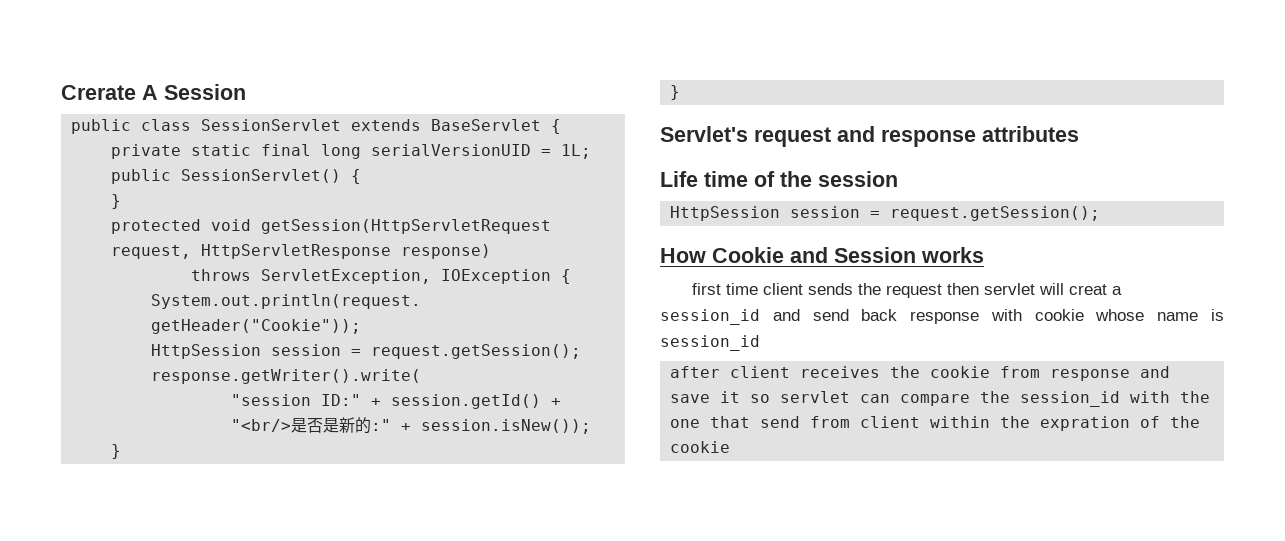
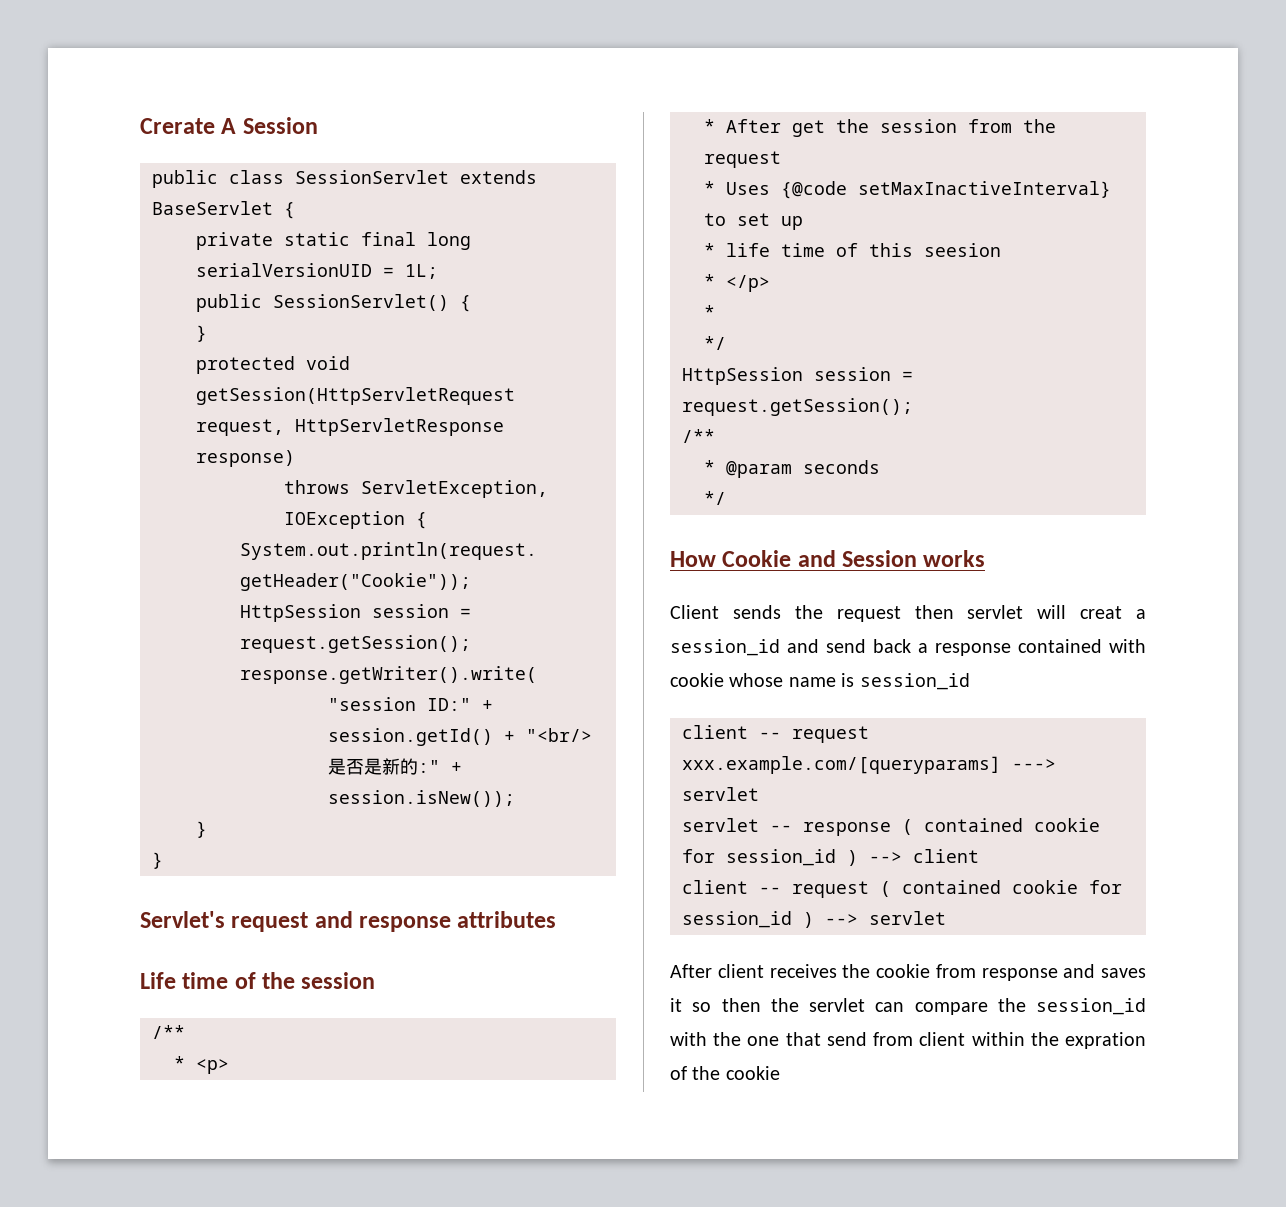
[670,206,1101,221] // HttpSession session = request.getSession(); -> [152,1025,185,1039] [174,1056,229,1074] [704,119,1056,137] [704,151,781,168] [704,181,1111,199] [704,213,803,230] [704,243,1001,257] [704,274,770,292] [704,305,715,319] [704,336,726,350] [682,367,913,385] [682,398,913,416] [682,429,715,443] [704,460,880,478] [704,491,726,505] // /** // * <p> // * After get the session from the request // * Uses {@code setMaxInactiveInterval} to set up // * life time of this seesion // * </p> // * // */ // HttpSession session = request.getSession(); // /** // * @param seconds // */
[692,283,804,295] first time client -> [670,605,719,619] Client
[910,311,980,324] response -> [918,639,1102,656] a response contained
[670,366,721,378] after -> [682,725,869,743] [682,756,1056,774] [682,787,759,801] [682,818,1100,836] [682,849,979,866] [682,880,1122,898] [682,911,946,928] [670,964,712,978] client -- request xxx.example.com/[queryparams] ---> servlet // servlet -- response ( contained cookie for session_id ) --> client // client -- request ( contained cookie for session_id ) --> servlet // After
[670,394,711,403] save -> [1101,968,1146,978] saves
(771, 398) none -> [721,998,799,1012] then the

